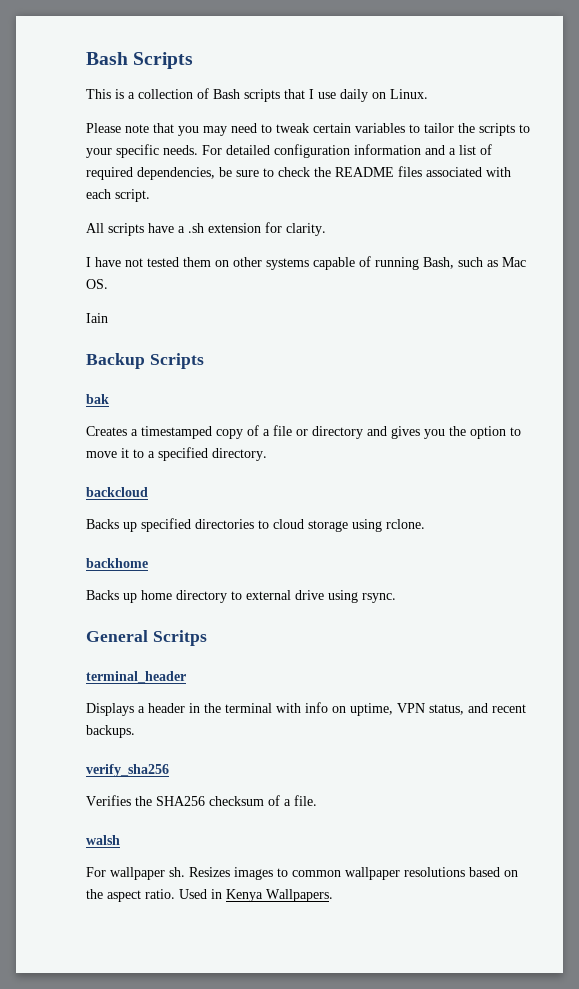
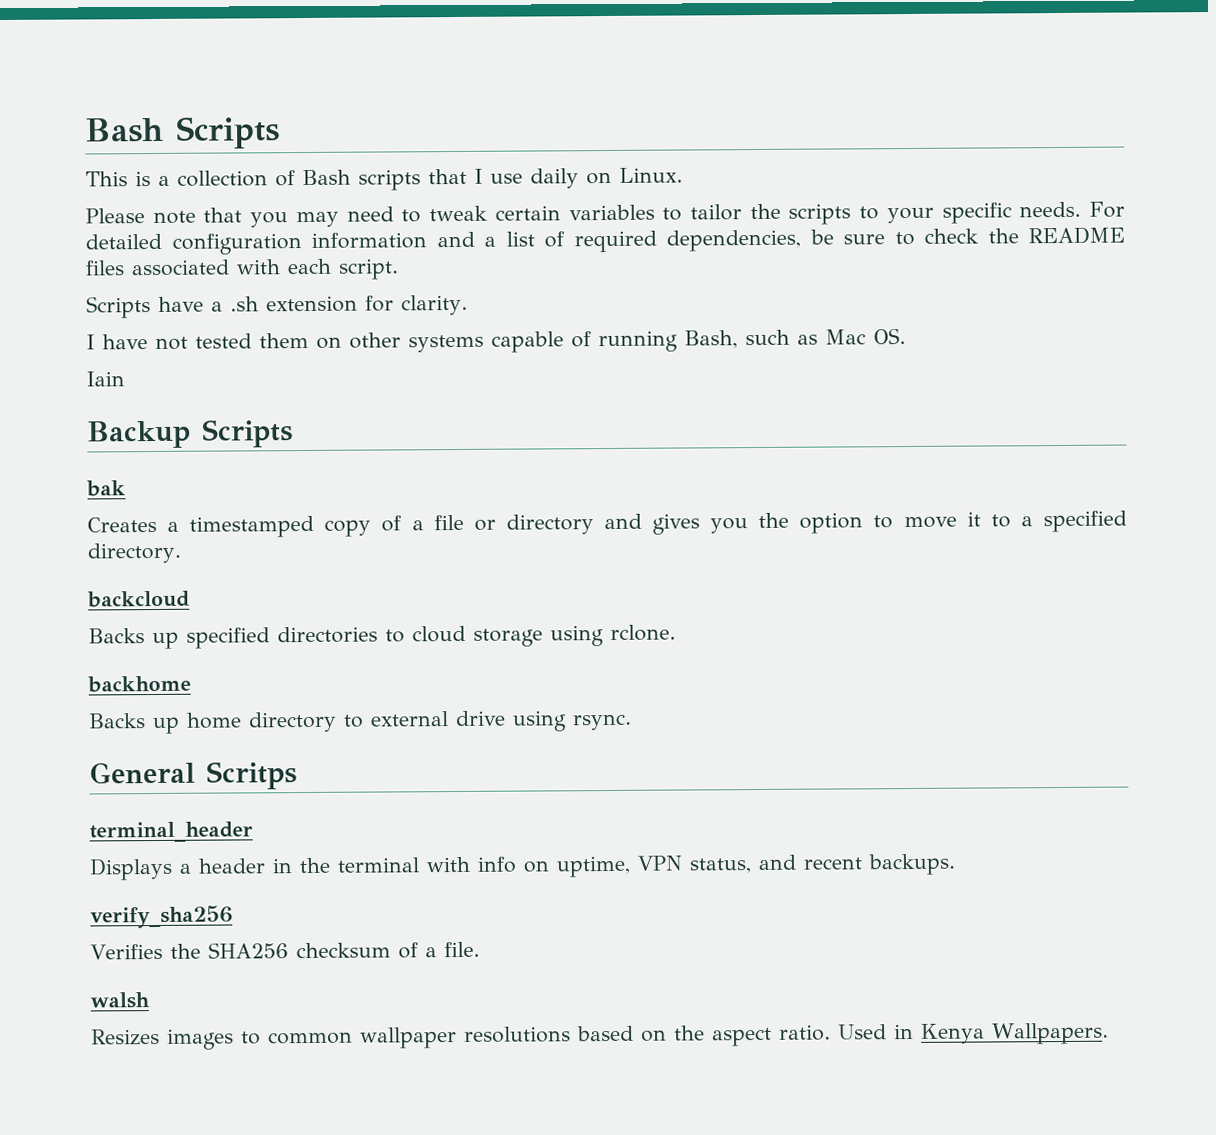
[86,223,144,236] All scripts -> [86,296,151,319] Scripts
[86,867,185,880] For wallpaper sh. -> (150, 1000) none

